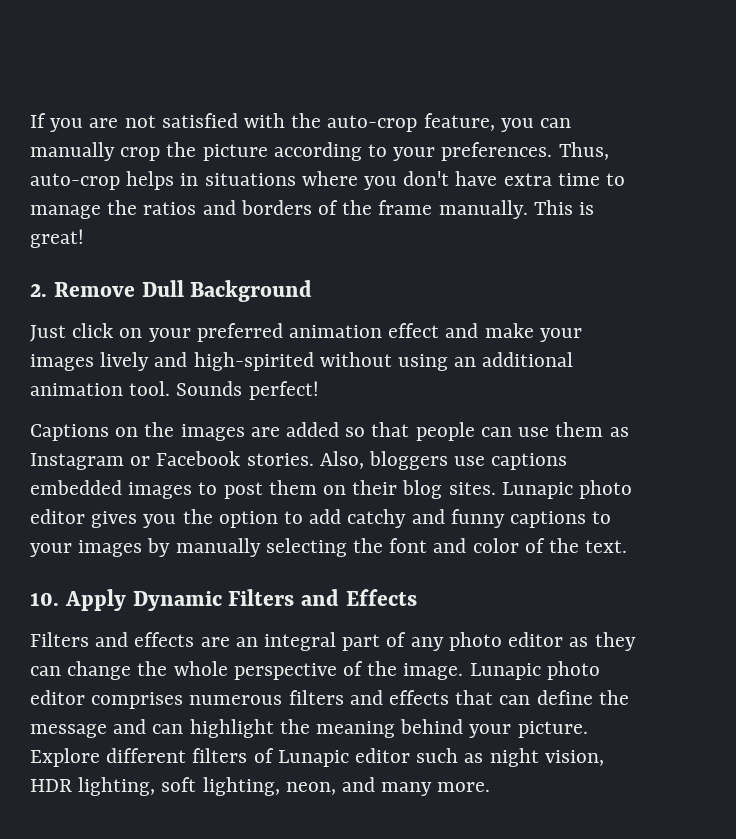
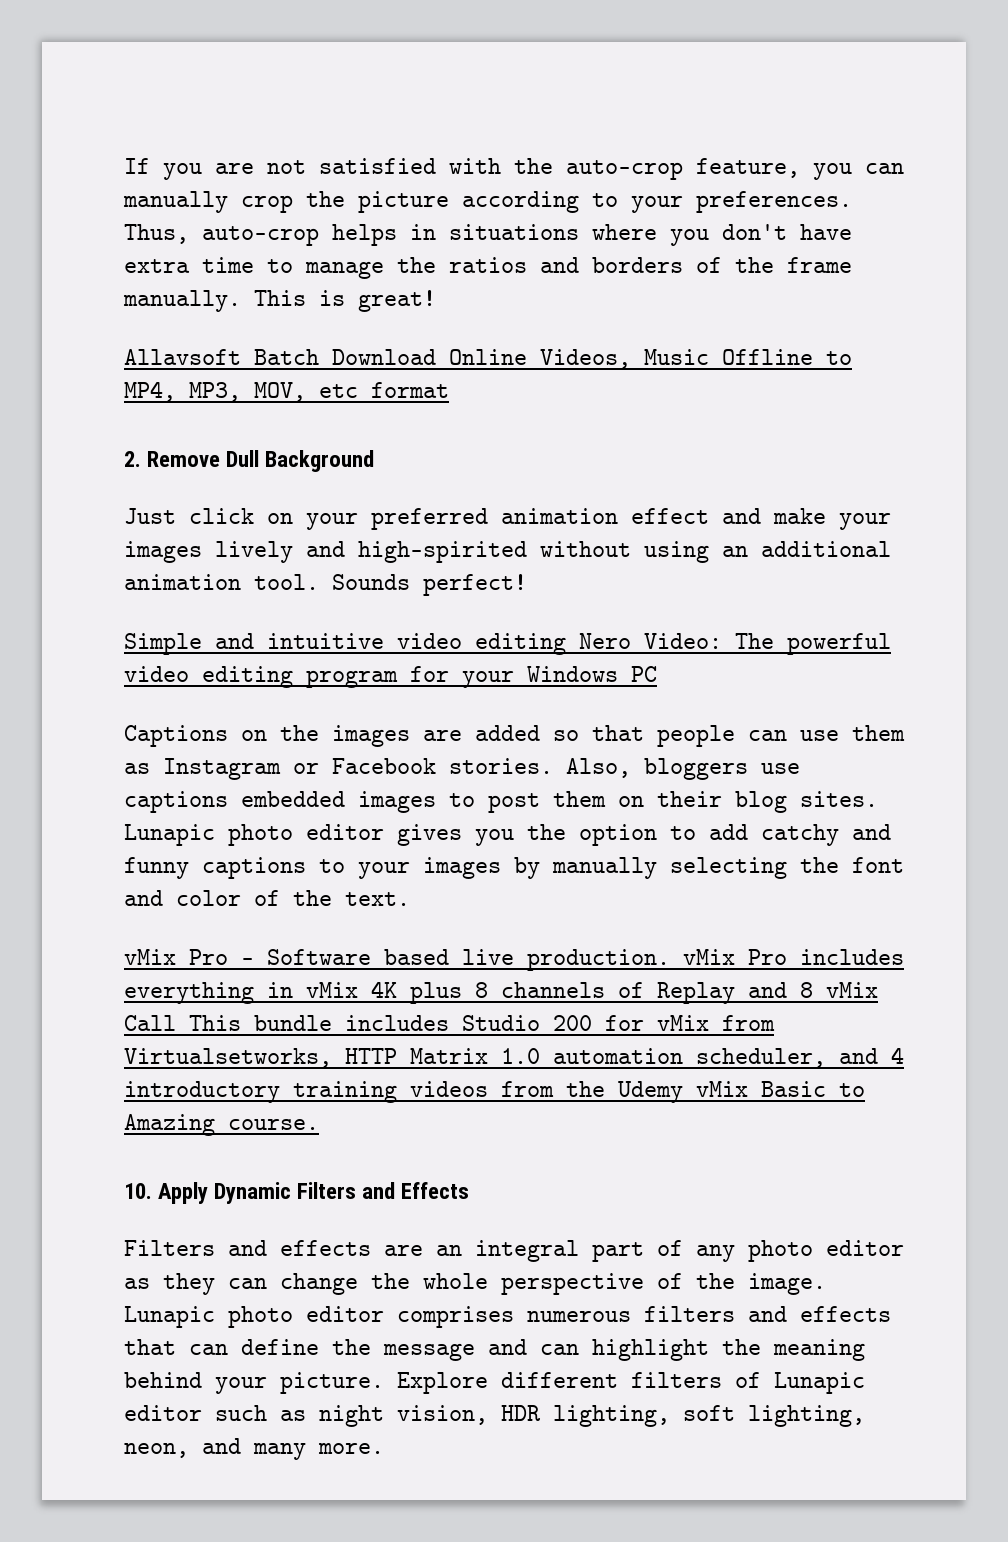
(84, 238) none -> [124,349,852,369] [124,381,449,402] // Allavsoft Batch Download Online Videos, Music Offline to MP4, MP3, MOV, etc format
(319, 390) none -> [124,633,891,655] [124,666,657,688] // Simple and intuitive video editing Nero Video: The powerful video editing program for your Windows PC
(628, 546) none -> [124,949,904,971] [124,981,878,1004] [124,1015,775,1031] [124,1047,904,1068] [124,1081,865,1103] [124,1114,319,1136] // vMix Pro - Software based live production. vMix Pro includes everything in vMix 4K plus 8 channels of Replay and 8 vMix Call This bundle includes Studio 200 for vMix from Virtualsetworks, HTTP Matrix 1.0 automation scheduler, and 4 introductory training videos from the Udemy vMix Basic to Amazing course.

